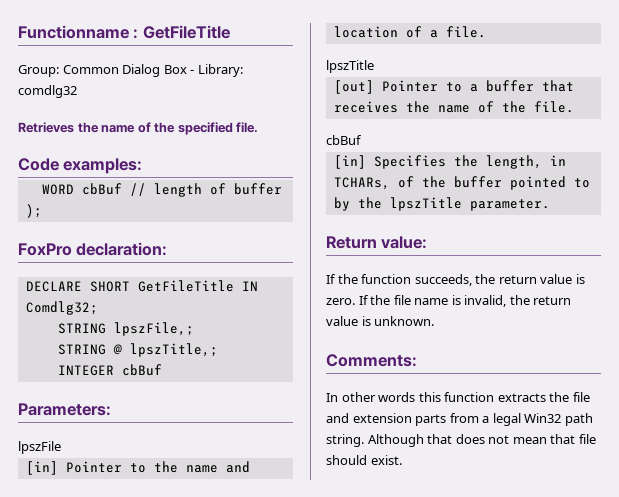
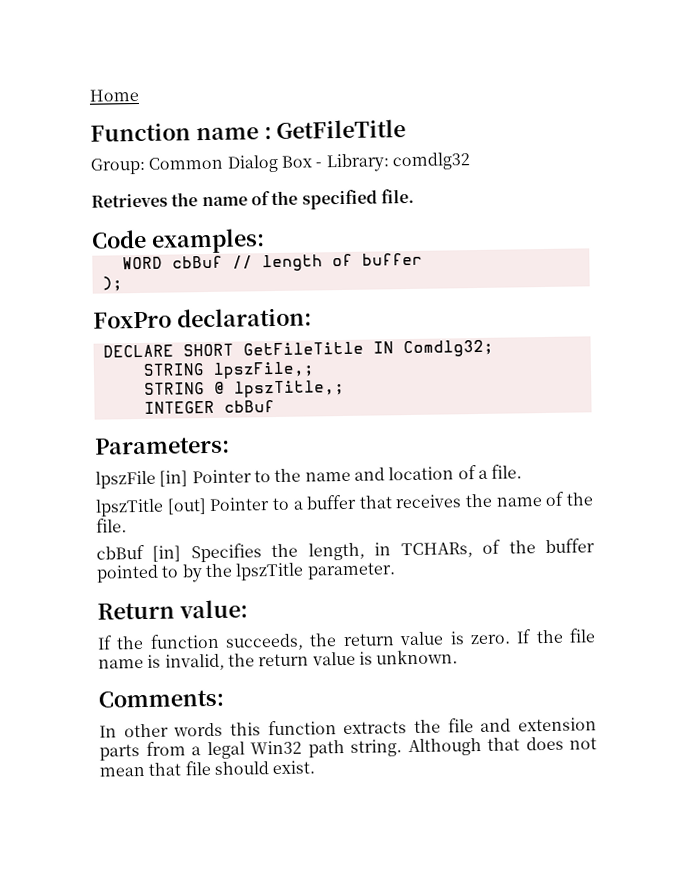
[18,25,129,39] Functionname -> [89,88,139,102] [90,122,259,142] Home // Function name
(61, 447) // -> (156, 479) none
(374, 66) // -> (164, 507) none
(362, 140) // -> (145, 552) none

